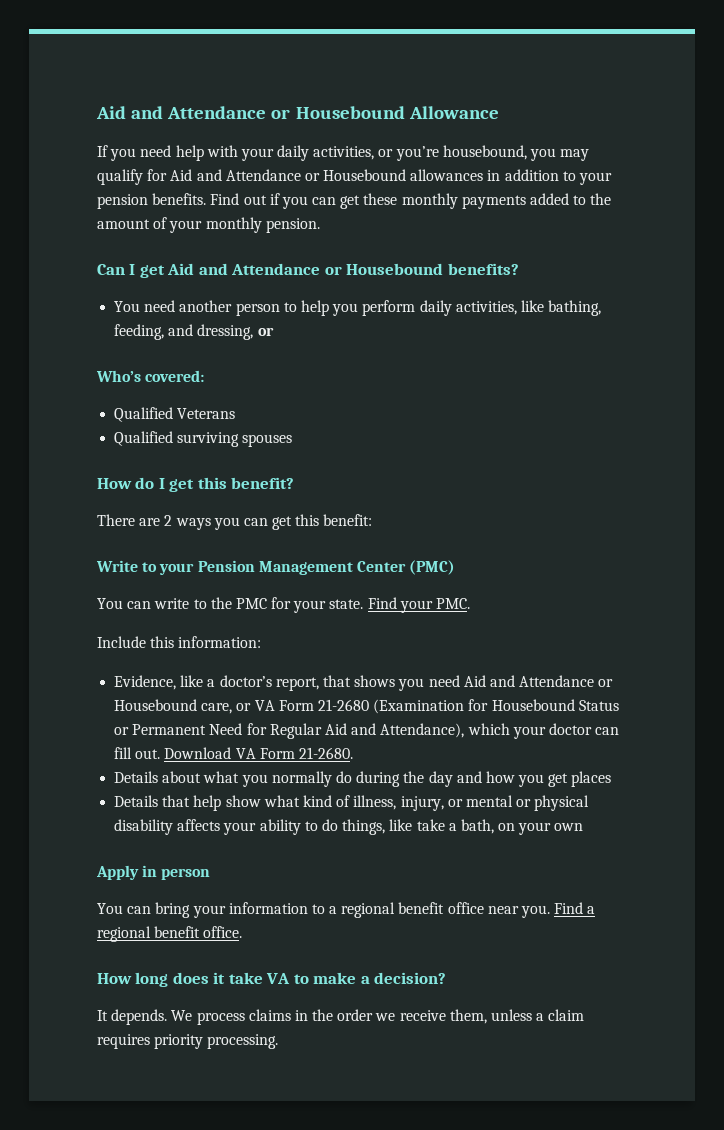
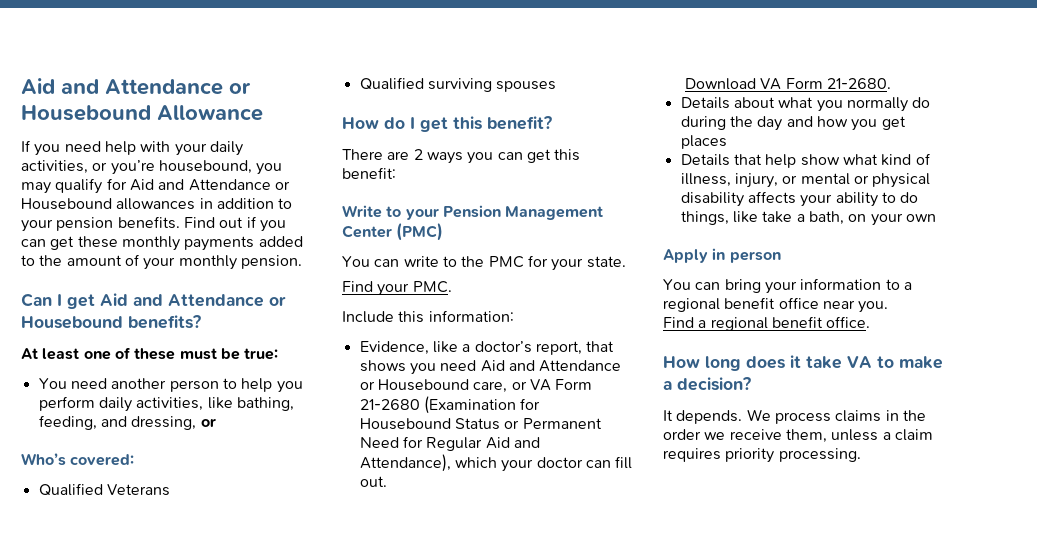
(519, 269) none -> [21,347,279,360] // At least one of these must be true:
(364, 604) none -> (626, 262) //
(161, 754) none -> (387, 481) //
(551, 911) none -> (889, 307) //

